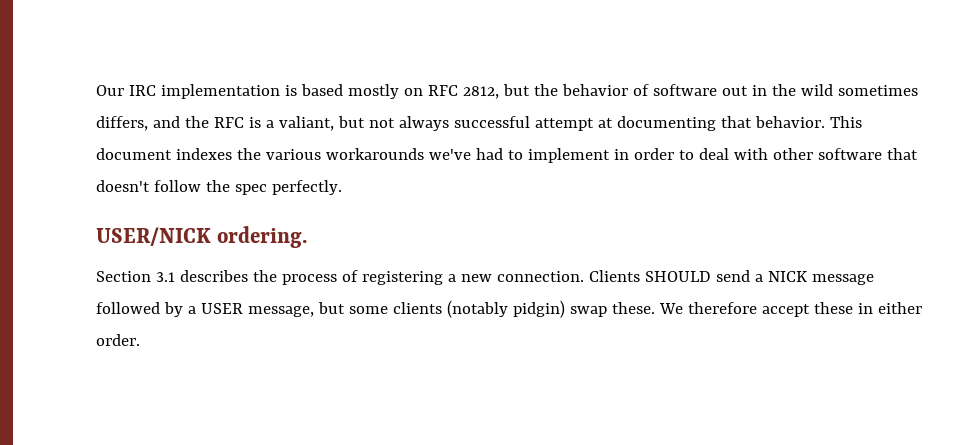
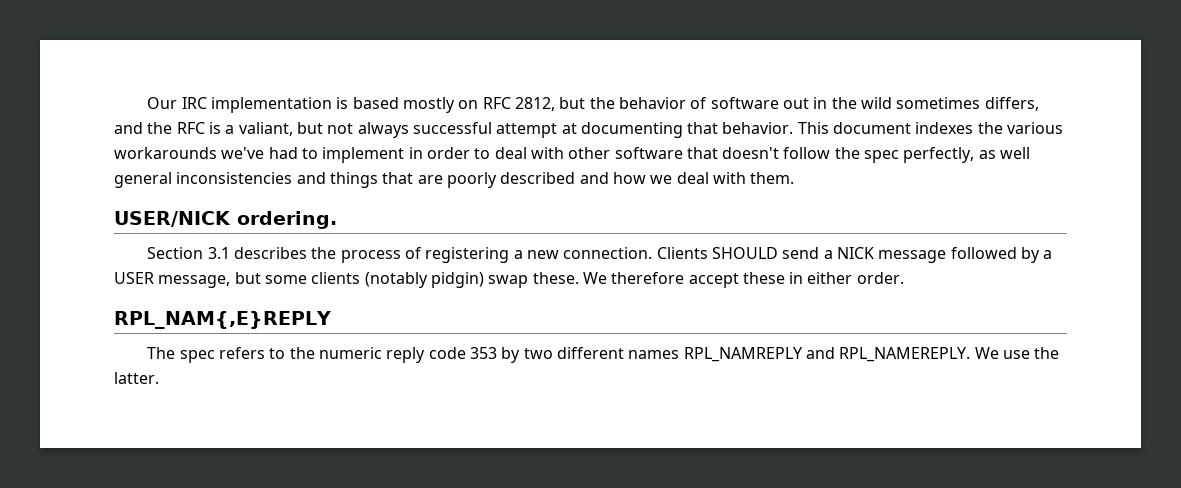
[271,180,342,195] perfectly. -> [903,147,1031,163] [114,172,795,188] perfectly, as well general inconsistencies and things that are poorly described and how we deal with them.
(140, 340) none -> [114,311,331,329] [147,347,1060,363] [114,372,159,384] // RPL_NAM{,E}REPLY // The spec refers to the numeric reply code 353 by two different names RPL_NAMREPLY and RPL_NAMEREPLY. We use the latter.

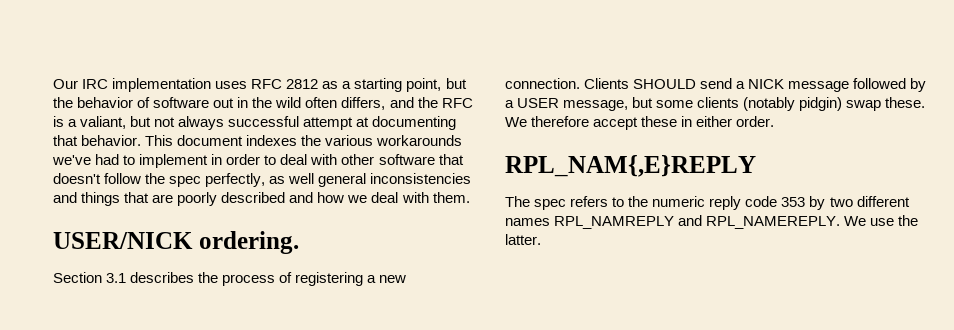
[336,97,556,113] is based mostly on RFC 2812, -> [215,78,442,92] uses RFC 2812 as a starting point,
[896,97,981,109] sometimes -> [305,97,338,108] often

